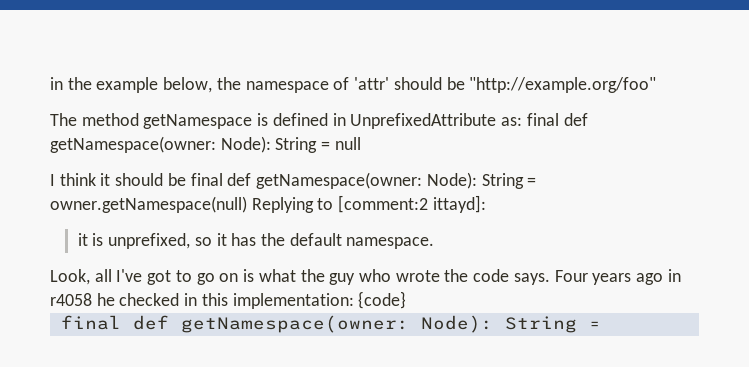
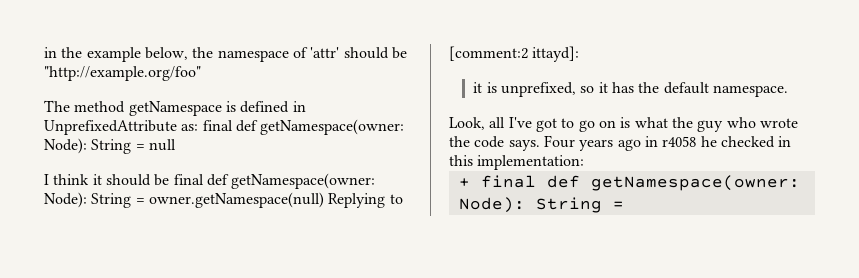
[358,291,407,309] {code} // -> [458,178,470,187] // +

